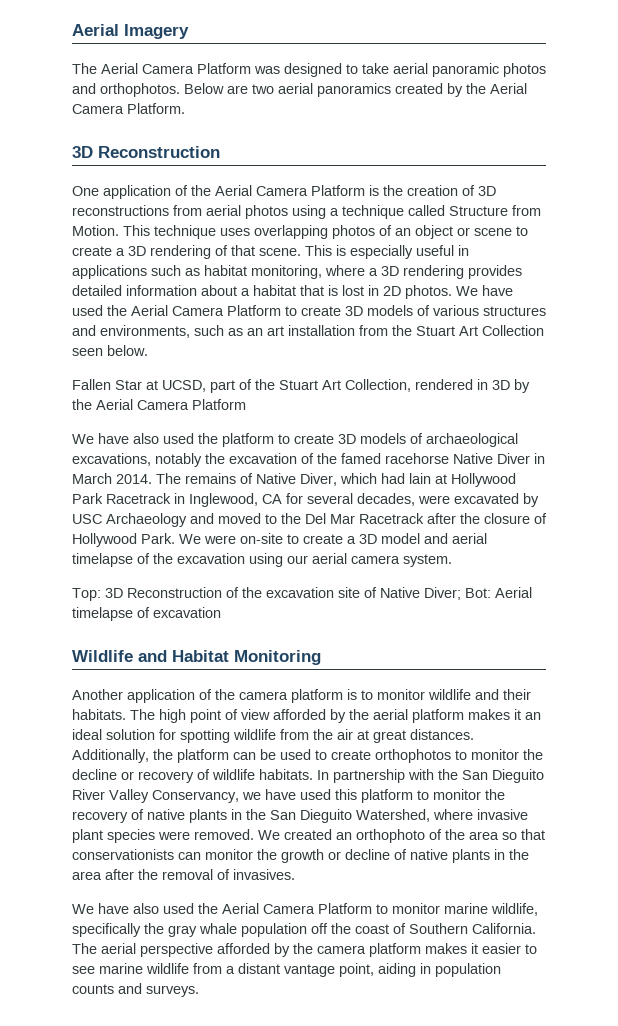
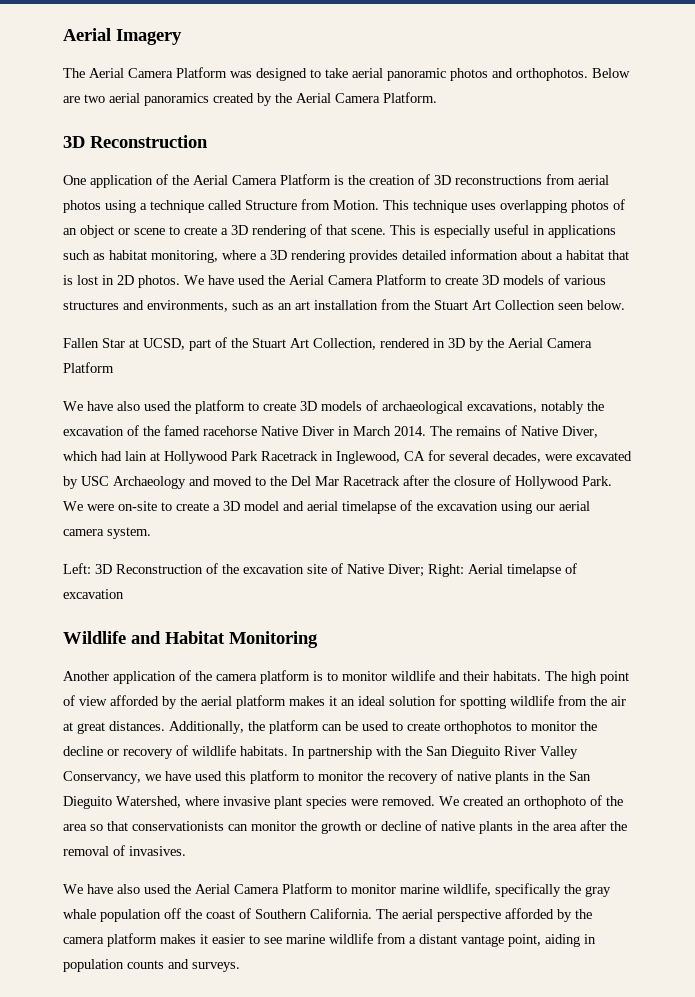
[72,588,101,601] Top: -> [63,563,91,574] Left:
[465,588,491,598] Bot: -> [428,564,464,577] Right:

